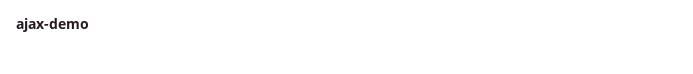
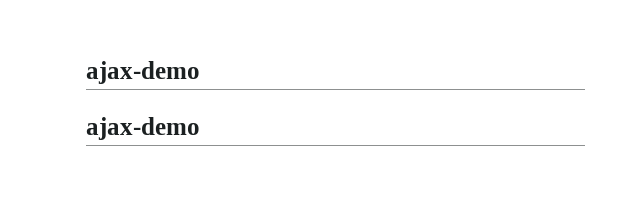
[16,18,89,32] ajax-demo -> [86,61,200,84] [86,117,200,140] ajax-demo // ajax-demo

